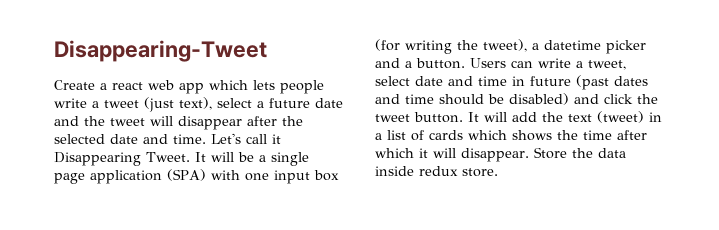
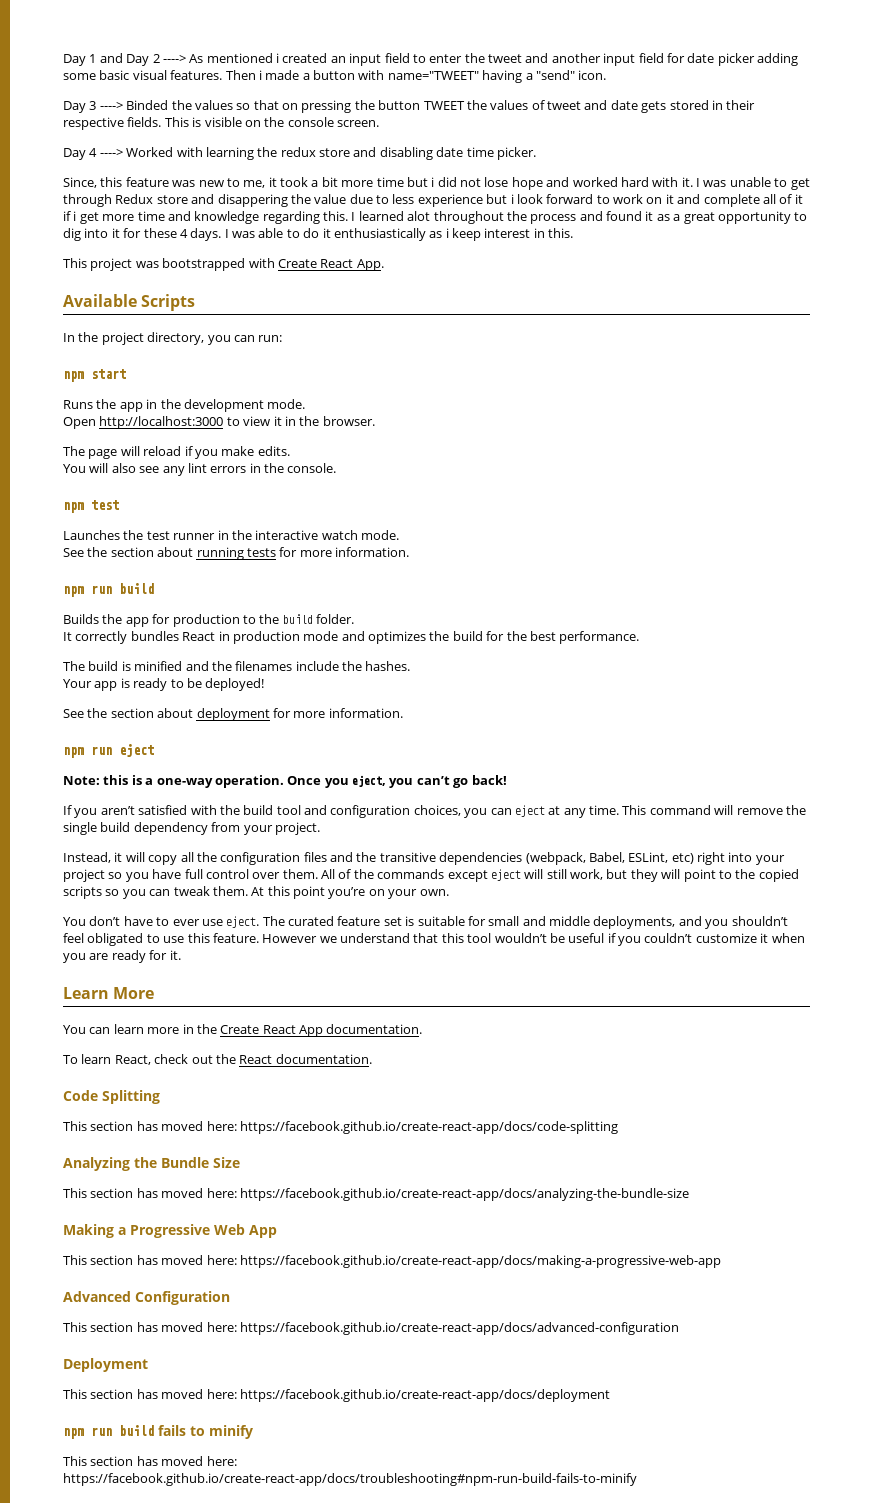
[54,40,267,62] [54,80,324,94] [54,97,343,112] [54,116,303,130] [54,133,281,144] [54,152,309,166] [54,169,339,184] [375,39,646,54] [375,58,626,70] [375,75,648,90] [375,93,658,105] [375,111,662,123] [375,130,647,141] [375,147,626,162] [375,166,498,177] Disappearing-Tweet // Create a react web app which lets people write a tweet (just text), select a future date and the tweet will disappear after the selected date and time. Let's call it Disappearing Tweet. It will be a single page application (SPA) with one input box (for writing the tweet), a datetime picker and a button. Users can write a tweet, select date and time in future (past dates and time should be disabled) and click the tweet button. It will add the text (tweet) in a list of cards which shows the time after which it will disappear. Store the data inside redux store. -> [63,53,798,66] [63,70,607,83] [63,100,756,113] [63,117,379,130] [63,147,536,160] [63,177,810,190] [63,194,803,207] [63,211,808,224] [63,228,574,241] [63,258,384,271] [63,294,196,311] [63,332,283,345] [63,369,126,382] [63,399,306,412] [63,416,375,429] [63,446,290,459] [63,463,337,476] [63,500,119,513] [63,530,399,540] [63,547,409,560] [63,583,154,597] [63,614,354,627] [63,631,640,644] [63,661,411,671] [63,678,265,691] [63,708,403,721] [63,744,154,758] [63,775,507,788] [63,805,806,818] [63,822,320,835] [63,852,785,865] [63,869,799,882] [63,886,449,899] [63,916,788,929] [63,933,805,946] [63,950,181,963] [63,987,155,999] [63,1024,423,1037] [63,1054,372,1065] [63,1090,160,1104] [63,1121,618,1134] [63,1157,240,1171] [63,1188,689,1201] [63,1224,277,1238] [63,1255,721,1268] [63,1291,230,1305] [63,1322,679,1335] [63,1358,148,1372] [63,1389,610,1402] [63,1425,253,1439] [63,1456,237,1466] [63,1473,637,1486] Day 1 and Day 2 ----> As mentioned i created an input field to enter the tweet and another input field for date picker adding some basic visual features. Then i made a button with name="TWEET" having a "send" icon. // Day 3 ----> Binded the values so that on pressing the button TWEET the values of tweet and date gets stored in their respective fields. This is visible on the console screen. // Day 4 ----> Worked with learning the redux store and disabling date time picker. // Since, this feature was new to me, it took a bit more time but i did not lose hope and worked hard with it. I was unable to get through Redux store and disappering the value due to less experience but i look forward to work on it and complete all of it if i get more time and knowledge regarding this. I learned alot throughout the process and found it as a great opportunity to dig into it for these 4 days. I was able to do it enthusiastically as i keep interest in this. // This project was bootstrapped with Create React App. // Available Scripts // In the project directory, you can run: // npm start // Runs the app in the development mode. // Open http://localhost:3000 to view it in the browser. // The page will reload if you make edits. // You will also see any lint errors in the console. // npm test // Launches the test runner in the interactive watch mode. // See the section about running tests for more information. // npm run build // Builds the app for production to the build folder. // It correctly bundles React in production mode and optimizes the build for the best performance. // The build is minified and the filenames include the hashes. // Your app is ready to be deployed! // See the section about deployment for more information. // npm run eject // Note: this is a one-way operation. Once you eject, you can’t go back! // If you aren’t satisfied with the build tool and configuration choices, you can eject at any time. This command will remove the single build dependency from your project. // Instead, it will copy all the configuration files and the transitive dependencies (webpack, Babel, ESLint, etc) right into your project so you have full control over them. All of the commands except eject will still work, but they will point to the copied scripts so you can tweak them. At this point you’re on your own. // You don’t have to ever use eject. The curated feature set is suitable for small and middle deployments, and you shouldn’t feel obligated to use this feature. However we understand that this tool wouldn’t be useful if you couldn’t customize it when you are ready for it. // Learn More // You can learn more in the Create React App documentation. // To learn React, check out the React documentation. // Code Splitting // This section has moved here: https://facebook.github.io/create-react-app/docs/code-splitting // Analyzing the Bundle Size // This section has moved here: https://facebook.github.io/create-react-app/docs/analyzing-the-bundle-size // Making a Progressive Web App // This section has moved here: https://facebook.github.io/create-react-app/docs/making-a-progressive-web-app // Advanced Configuration // This section has moved here: https://facebook.github.io/create-react-app/docs/advanced-configuration // Deployment // This section has moved here: https://facebook.github.io/create-react-app/docs/deployment // npm run build fails to minify // This section has moved here: https://facebook.github.io/create-react-app/docs/troubleshooting#npm-run-build-fails-to-minify

